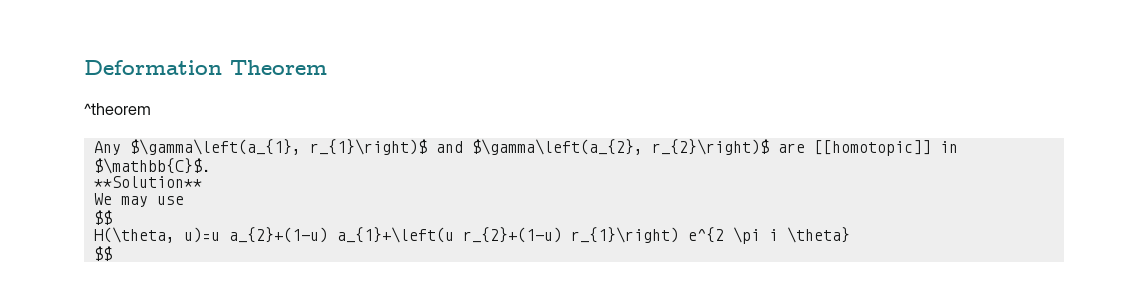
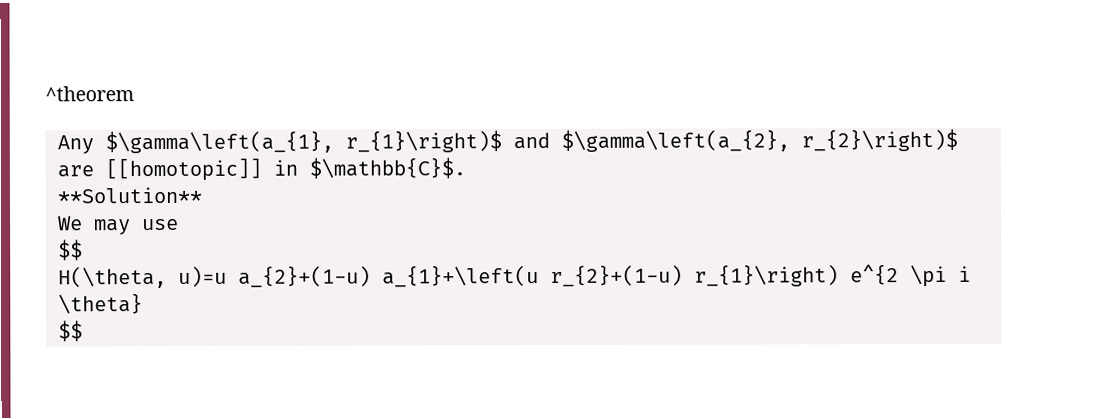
[84,60,327,75] Deformation Theorem // -> (45, 94) none

